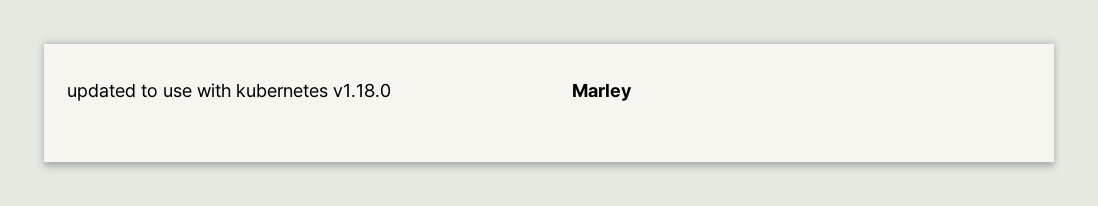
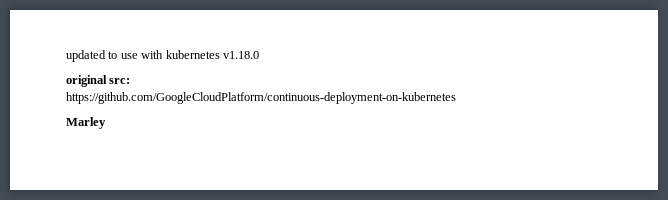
(391, 90) none -> [66,75,131,87] [66,92,456,104] // original src: // https://github.com/GoogleCloudPlatform/continuous-deployment-on-kubernetes

